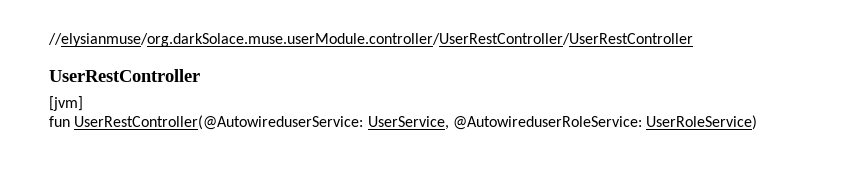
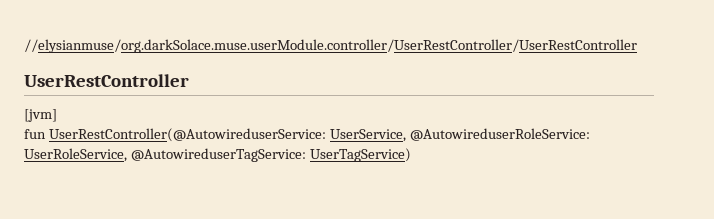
[646,115,758,130] UserRoleService) -> [24,148,411,162] UserRoleService, @AutowireduserTagService: UserTagService)

